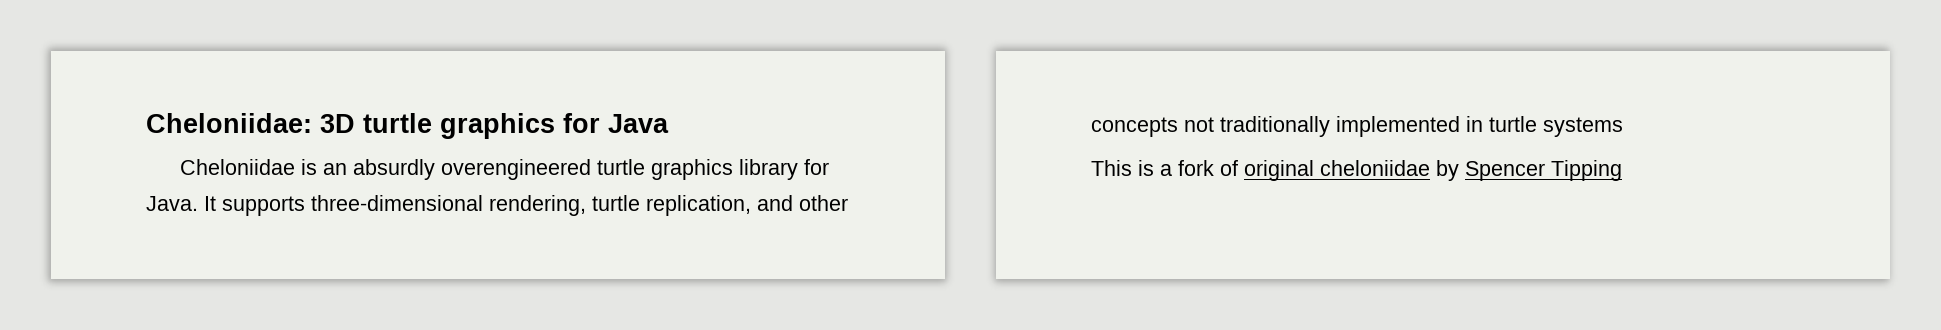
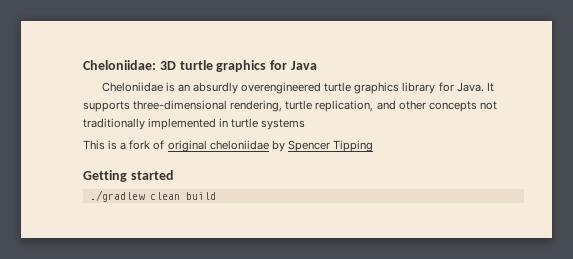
(1622, 170) none -> [83,170,174,182] [89,190,216,202] // Getting started // ./gradlew clean build

